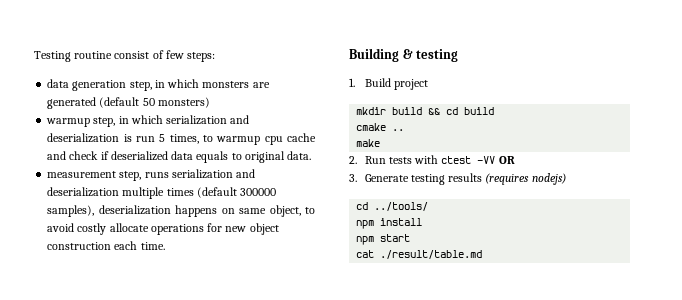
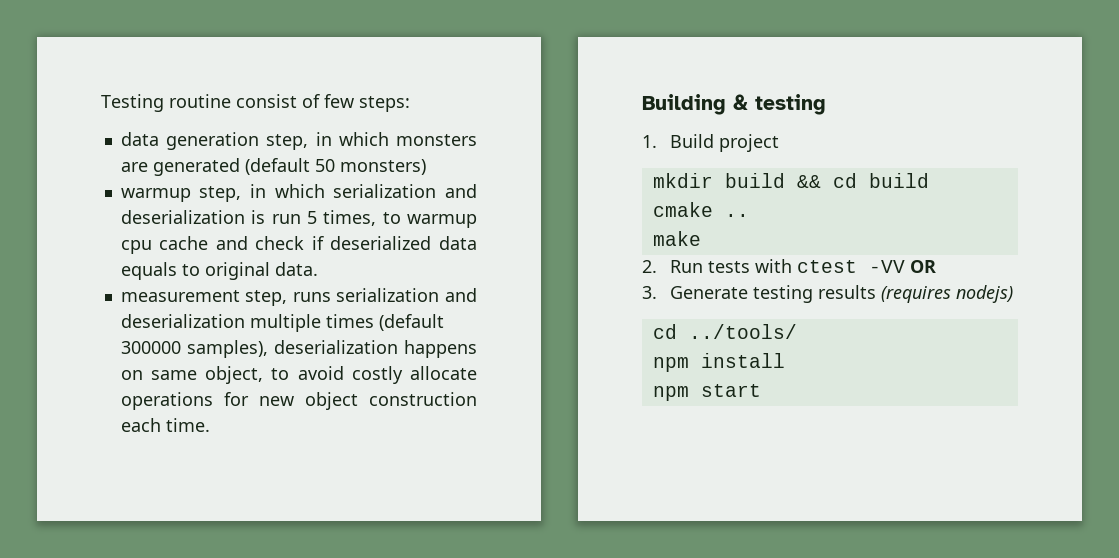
[356,250,483,259] // cat ./result/table.md -> (761, 390) none

